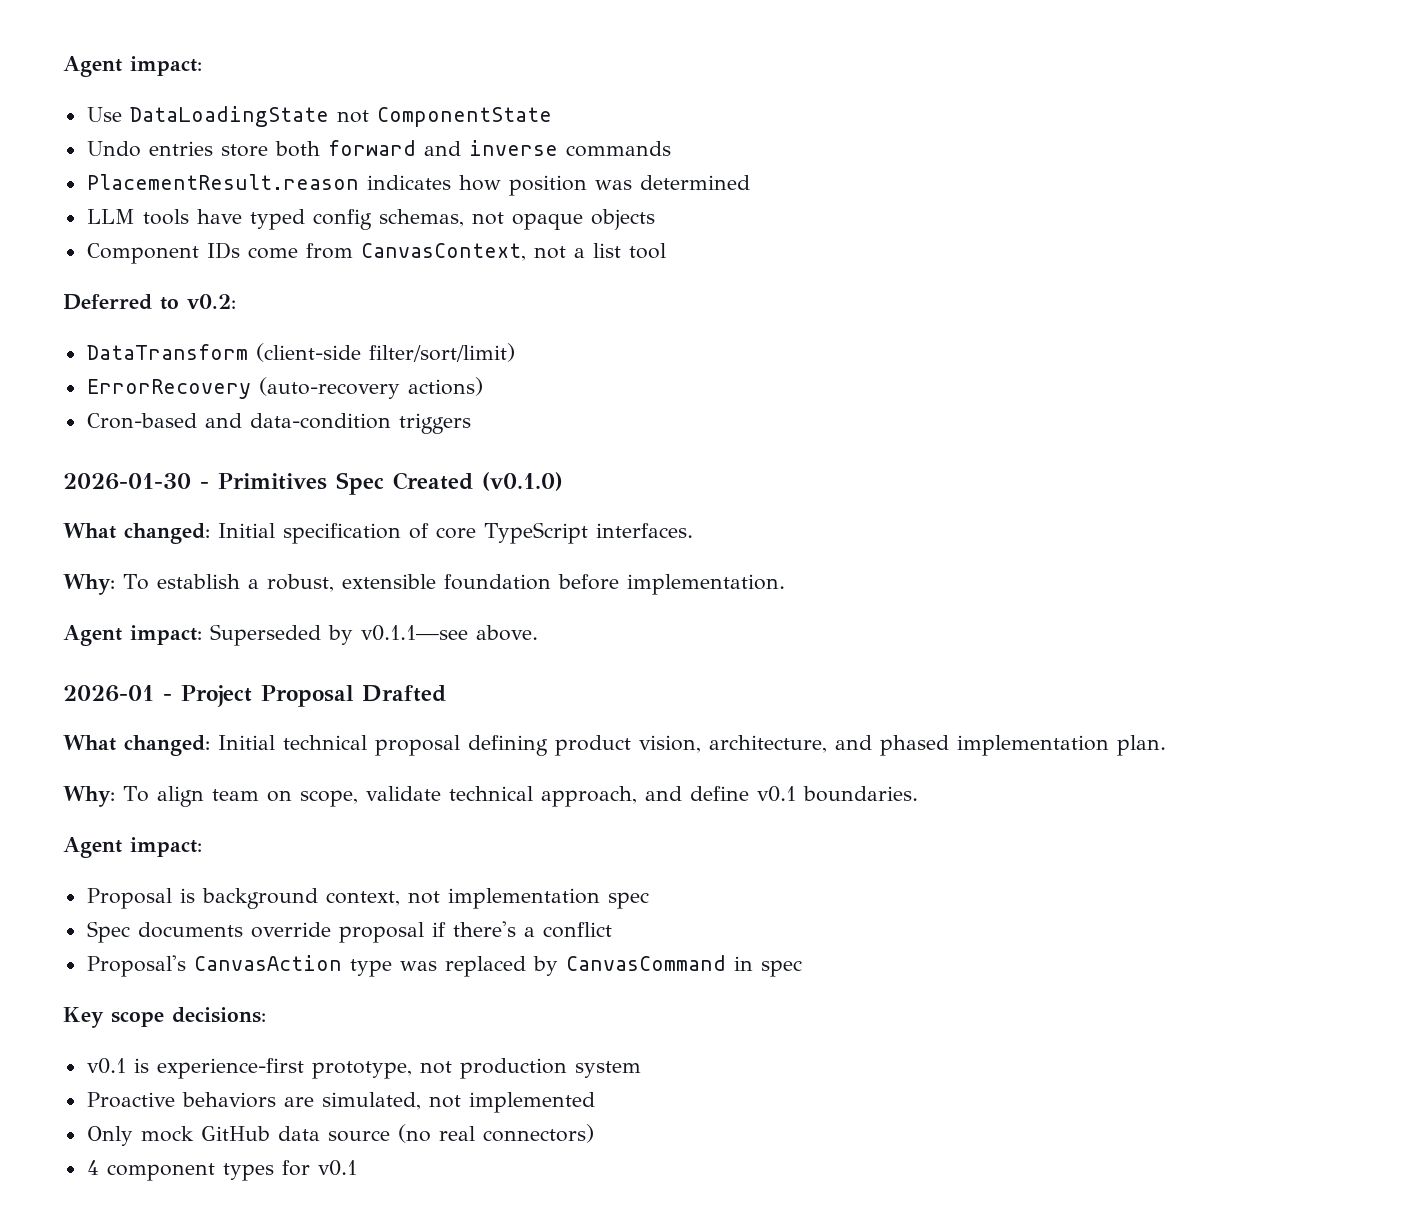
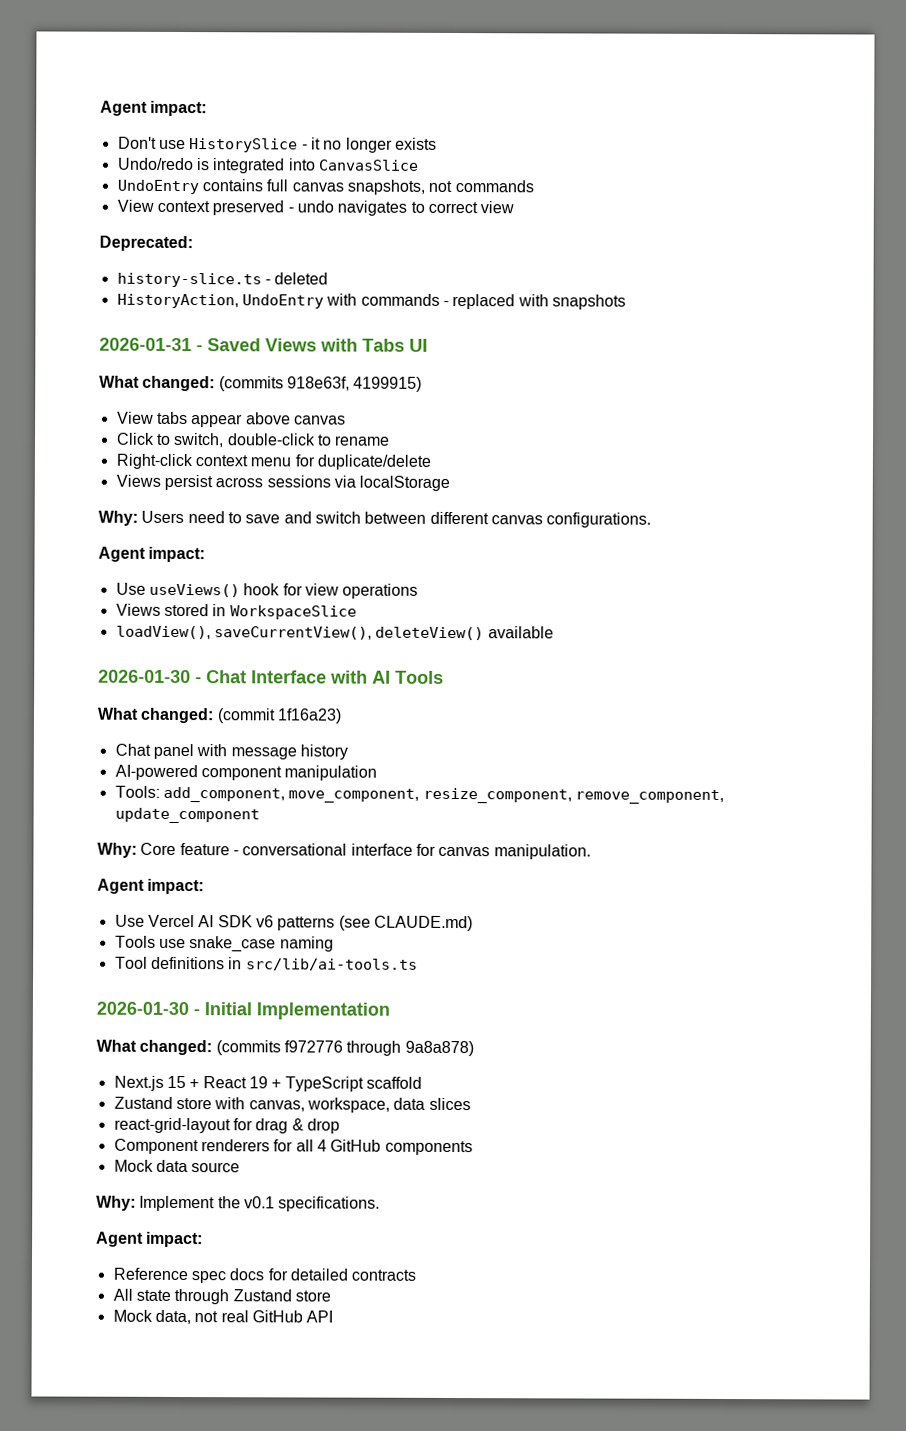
[63,56,202,77] [86,106,552,127] [86,140,671,157] [86,174,750,196] [86,209,655,230] [86,242,666,264] [63,294,236,310] [86,343,515,362] [86,377,483,399] [86,413,471,434] [63,472,563,495] [63,522,693,544] [63,574,785,595] [63,624,538,646] [63,685,446,707] [63,735,1166,756] [63,786,918,807] [63,837,202,858] [86,888,649,909] [86,921,612,943] [86,955,802,977] [63,1007,266,1028] [86,1058,641,1079] [86,1092,595,1113] [86,1124,594,1146] [86,1160,357,1181] Agent impact: // Use DataLoadingState not ComponentState // Undo entries store both forward and inverse commands // PlacementResult.reason indicates how position was determined // LLM tools have typed config schemas, not opaque objects // Component IDs come from CanvasContext, not a list tool // Deferred to v0.2: // DataTransform (client-side filter/sort/limit) // ErrorRecovery (auto-recovery actions) // Cron-based and data-condition triggers // 2026-01-30 - Primitives Spec Created (v0.1.0) // What changed: Initial specification of core TypeScript interfaces. // Why: To establish a robust, extensible foundation before implementation. // Agent impact: Superseded by v0.1.1—see above. // 2026-01 - Project Proposal Drafted // What changed: Initial technical proposal defining product vision, architecture, and phased implementation plan. // Why: To align team on scope, validate technical approach, and define v0.1 boundaries. // Agent impact: // Proposal is background context, not implementation spec // Spec documents override proposal if there's a conflict // Proposal's CanvasAction type was replaced by CanvasCommand in spec // Key scope decisions: // v0.1 is experience-first prototype, not production system // Proactive behaviors are simulated, not implemented // Only mock GitHub data source (no real connectors) // 4 component types for v0.1 -> [100,100,208,117] [117,136,437,153] [116,157,419,174] [116,179,534,195] [116,199,515,216] [99,235,193,252] [116,272,329,288] [116,293,626,310] [99,337,428,352] [99,375,423,392] [116,411,346,428] [115,432,391,448] [115,453,431,470] [115,474,451,491] [98,510,652,528] [98,546,206,563] [115,582,419,599] [115,603,357,620] [115,625,554,641] [98,669,444,684] [97,707,342,724] [114,743,348,760] [114,764,378,781] [114,785,724,804] [114,807,260,824] [97,842,591,860] [97,878,205,895] [114,914,473,932] [114,935,334,953] [114,956,418,971] [96,1001,390,1020] [96,1039,474,1057] [113,1075,422,1092] [113,1096,471,1113] [113,1117,340,1134] [113,1138,473,1156] [113,1159,241,1173] [96,1195,381,1212] [96,1231,204,1248] [112,1267,417,1284] [112,1288,331,1305] [112,1309,334,1325] Agent impact: // Don't use HistorySlice - it no longer exists // Undo/redo is integrated into CanvasSlice // UndoEntry contains full canvas snapshots, not commands // View context preserved - undo navigates to correct view // Deprecated: // history-slice.ts - deleted // HistoryAction, UndoEntry with commands - replaced with snapshots // 2026-01-31 - Saved Views with Tabs UI // What changed: (commits 918e63f, 4199915) // View tabs appear above canvas // Click to switch, double-click to rename // Right-click context menu for duplicate/delete // Views persist across sessions via localStorage // Why: Users need to save and switch between different canvas configurations. // Agent impact: // Use useViews() hook for view operations // Views stored in WorkspaceSlice // loadView(), saveCurrentView(), deleteView() available // 2026-01-30 - Chat Interface with AI Tools // What changed: (commit 1f16a23) // Chat panel with message history // AI-powered component manipulation // Tools: add_component, move_component, resize_component, remove_component, update_component // Why: Core feature - conversational interface for canvas manipulation. // Agent impact: // Use Vercel AI SDK v6 patterns (see CLAUDE.md) // Tools use snake_case naming // Tool definitions in src/lib/ai-tools.ts // 2026-01-30 - Initial Implementation // What changed: (commits f972776 through 9a8a878) // Next.js 15 + React 19 + TypeScript scaffold // Zustand store with canvas, workspace, data slices // react-grid-layout for drag & drop // Component renderers for all 4 GitHub components // Mock data source // Why: Implement the v0.1 specifications. // Agent impact: // Reference spec docs for detailed contracts // All state through Zustand store // Mock data, not real GitHub API

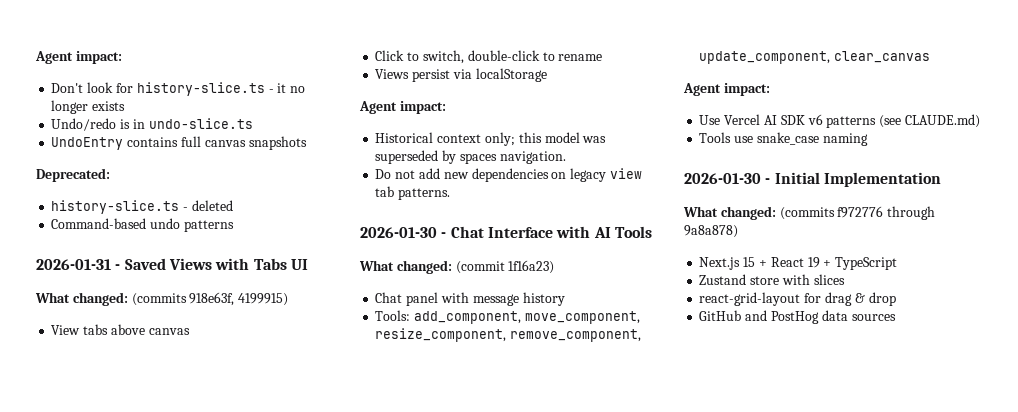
[158,138,299,153] use HistorySlice -> [87,82,265,96] look for history-slice.ts
[212,158,419,174] integrated into CanvasSlice -> [132,118,253,129] in undo-slice.ts
[346,179,534,195] [116,199,515,216] [99,235,193,252] [116,272,329,288] [116,293,626,310] snapshots, not commands // View context preserved - undo navigates to correct view // Deprecated: // history-slice.ts - deleted // HistoryAction, UndoEntry with commands - replaced with snapshots -> [248,136,307,150] [36,168,110,182] [51,200,233,214] [51,218,234,232] snapshots // Deprecated: // history-slice.ts - deleted // Command-based undo patterns
[191,414,244,428] appear -> (109, 329) none
[115,453,431,470] // Right-click context menu for duplicate/delete -> (603, 57) none
[215,475,331,488] across sessions -> (451, 75) none
[98,510,652,528] [98,546,206,563] [115,582,419,599] [115,603,357,620] [115,625,554,641] Why: Users need to save and switch between different canvas configurations. // Agent impact: // Use useViews() hook for view operations // Views stored in WorkspaceSlice // loadView(), saveCurrentView(), deleteView() available -> [359,101,446,114] [375,132,607,146] [375,150,566,164] [375,168,642,182] [375,186,451,200] Agent impact: // Historical context only; this model was superseded by spaces navigation. // Do not add new dependencies on legacy view tab patterns.
[114,764,378,781] // AI-powered component manipulation -> (565, 299) none
[114,807,260,824] [97,842,591,860] update_component // Why: Core feature - conversational interface for canvas manipulation. -> [699,51,931,64] update_component, clear_canvas
[114,956,418,971] // Tool definitions in src/lib/ai-tools.ts -> (868, 139) none
[365,1076,422,1089] scaffold -> (898, 263) none
[248,1097,426,1113] canvas, workspace, data -> (810, 279) none
[113,1138,473,1156] [113,1159,241,1173] [96,1195,381,1212] [96,1231,204,1248] [112,1267,417,1284] [112,1288,331,1305] [112,1309,334,1325] Component renderers for all 4 GitHub components // Mock data source // Why: Implement the v0.1 specifications. // Agent impact: // Reference spec docs for detailed contracts // All state through Zustand store // Mock data, not real GitHub API -> [699,310,896,324] GitHub and PostHog data sources

